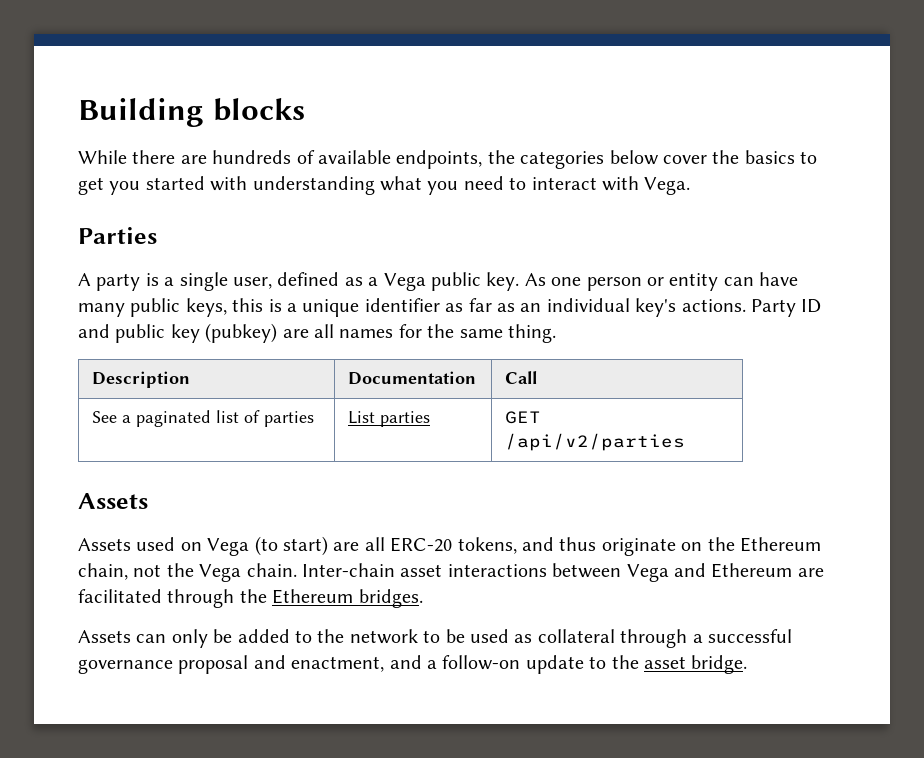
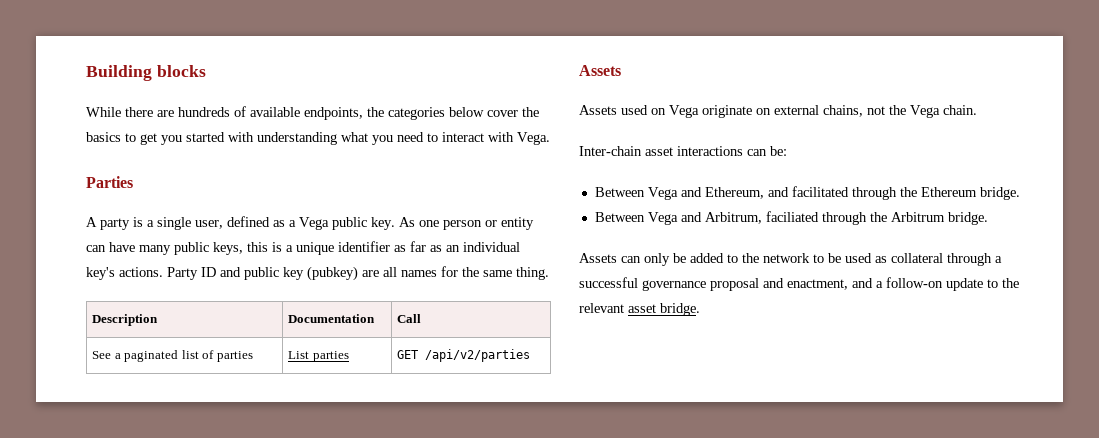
[254,536,821,556] [78,563,128,580] (to start) are all ERC-20 tokens, and thus originate on the Ethereum chain, -> [702,105,863,118] originate on external chains,
(297, 570) none -> (977, 110) //
[552,563,824,582] [78,589,423,608] between Vega and Ethereum are facilitated through the Ethereum bridges. -> [747,146,787,156] [594,186,1020,200] [594,211,988,225] can be: // Between Vega and Ethereum, and facilitated through the Ethereum bridge. // Between Vega and Arbitrum, faciliated through the Arbitrum bridge.
(639, 662) none -> [579,303,624,313] relevant

